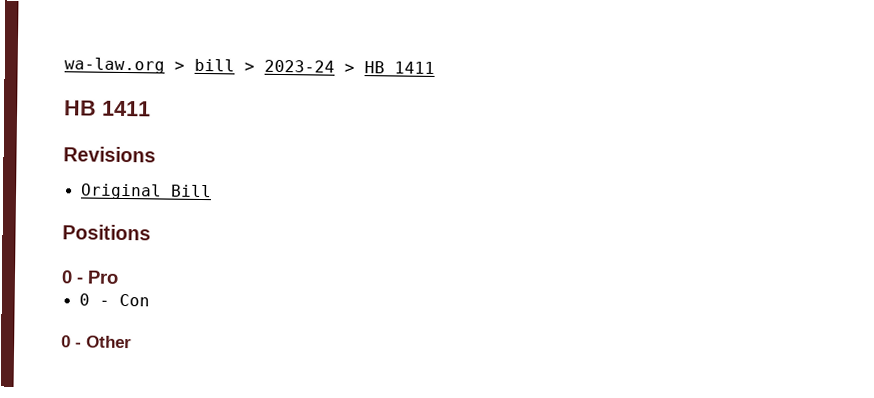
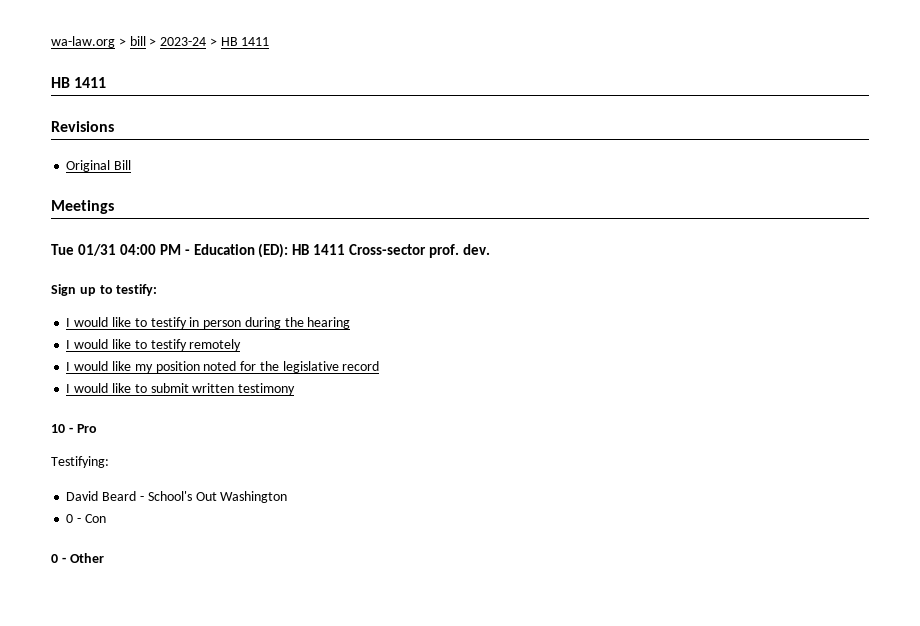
[62,224,151,241] [61,270,119,284] Positions // 0 - Pro -> [51,200,114,214] [51,243,491,258] [51,284,158,296] [66,317,351,329] [66,339,242,351] [66,361,380,373] [66,383,296,395] [51,424,97,433] [51,456,109,468] [66,491,288,503] Meetings // Tue 01/31 04:00 PM - Education (ED): HB 1411 Cross-sector prof. dev. // Sign up to testify: // I would like to testify in person during the hearing // I would like to testify remotely // I would like my position noted for the legislative record // I would like to submit written testimony // 10 - Pro // Testifying: // David Beard - School's Out Washington

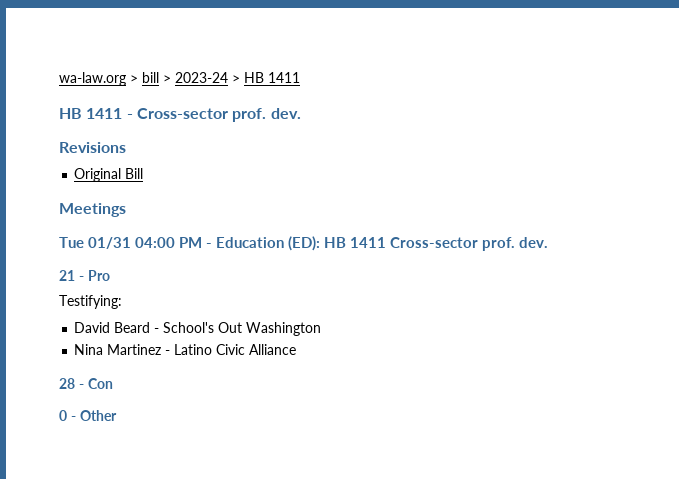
(107, 82) none -> [126,108,301,122] - Cross-sector prof. dev.
[51,284,158,296] [66,317,351,329] [66,339,242,351] [66,361,380,373] [66,383,296,395] [51,424,65,433] Sign up to testify: // I would like to testify in person during the hearing // I would like to testify remotely // I would like my position noted for the legislative record // I would like to submit written testimony // 10 -> [59,270,75,281] 21
[66,514,74,523] 0 -> [74,344,297,355] [59,378,75,389] Nina Martinez - Latino Civic Alliance // 28

